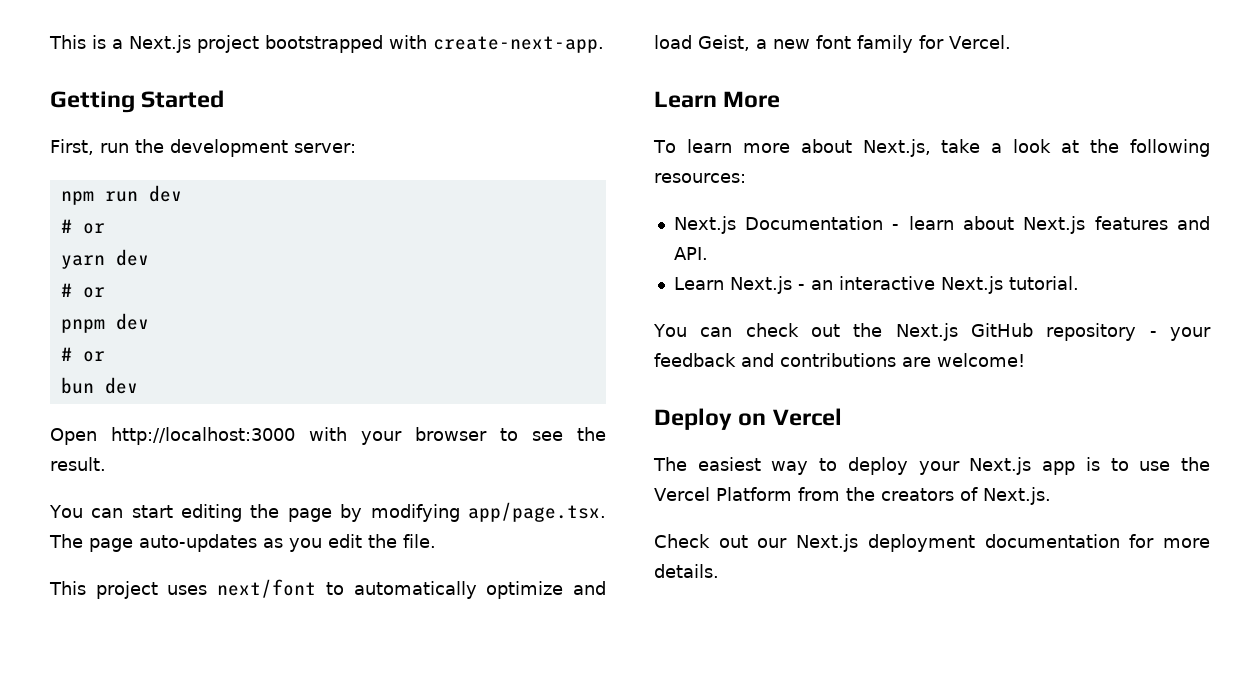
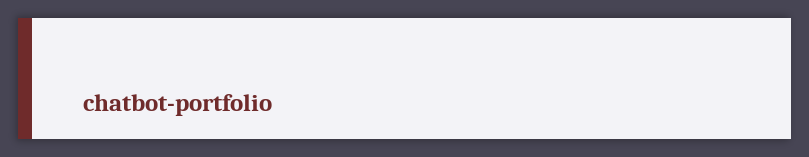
[49,35,604,53] [50,90,225,113] [50,139,356,157] [60,185,182,205] [60,219,105,234] [60,249,149,269] [60,283,105,298] [60,313,149,333] [60,347,105,362] [60,377,138,394] [50,427,606,445] [50,457,106,471] [49,502,606,522] [49,534,436,552] [49,579,606,599] [654,35,1011,53] [654,91,781,108] [653,139,1210,157] [654,173,746,183] [673,216,1210,234] [673,247,708,260] [673,276,1079,294] [653,323,1211,341] [654,353,1025,367] [654,408,842,430] [653,457,1210,475] [654,487,1051,505] [654,534,1210,552] [654,564,719,578] This is a Next.js project bootstrapped with create-next-app. // Getting Started // First, run the development server: // npm run dev // # or // yarn dev // # or // pnpm dev // # or // bun dev // Open http://localhost:3000 with your browser to see the result. // You can start editing the page by modifying app/page.tsx. The page auto-updates as you edit the file. // This project uses next/font to automatically optimize and load Geist, a new font family for Vercel. // Learn More // To learn more about Next.js, take a look at the following resources: // Next.js Documentation - learn about Next.js features and API. // Learn Next.js - an interactive Next.js tutorial. // You can check out the Next.js GitHub repository - your feedback and contributions are welcome! // Deploy on Vercel // The easiest way to deploy your Next.js app is to use the Vercel Platform from the creators of Next.js. // Check out our Next.js deployment documentation for more details. -> [83,94,272,116] chatbot-portfolio

